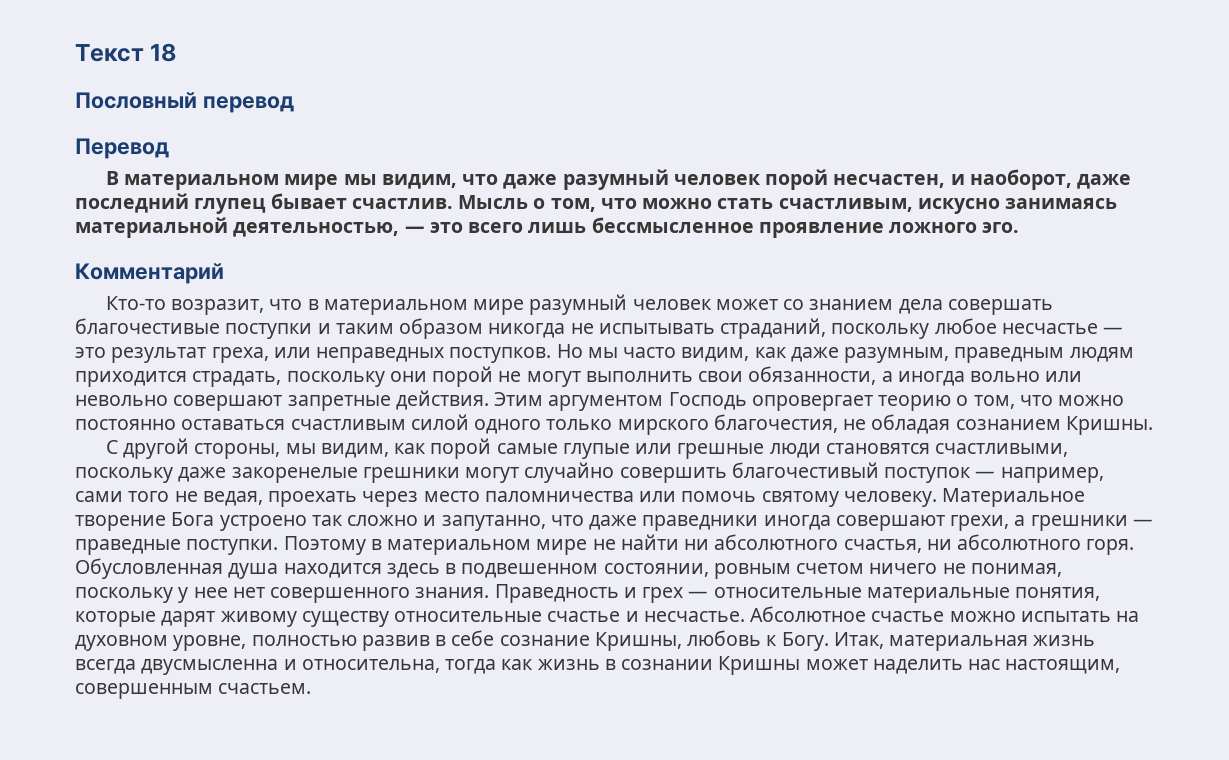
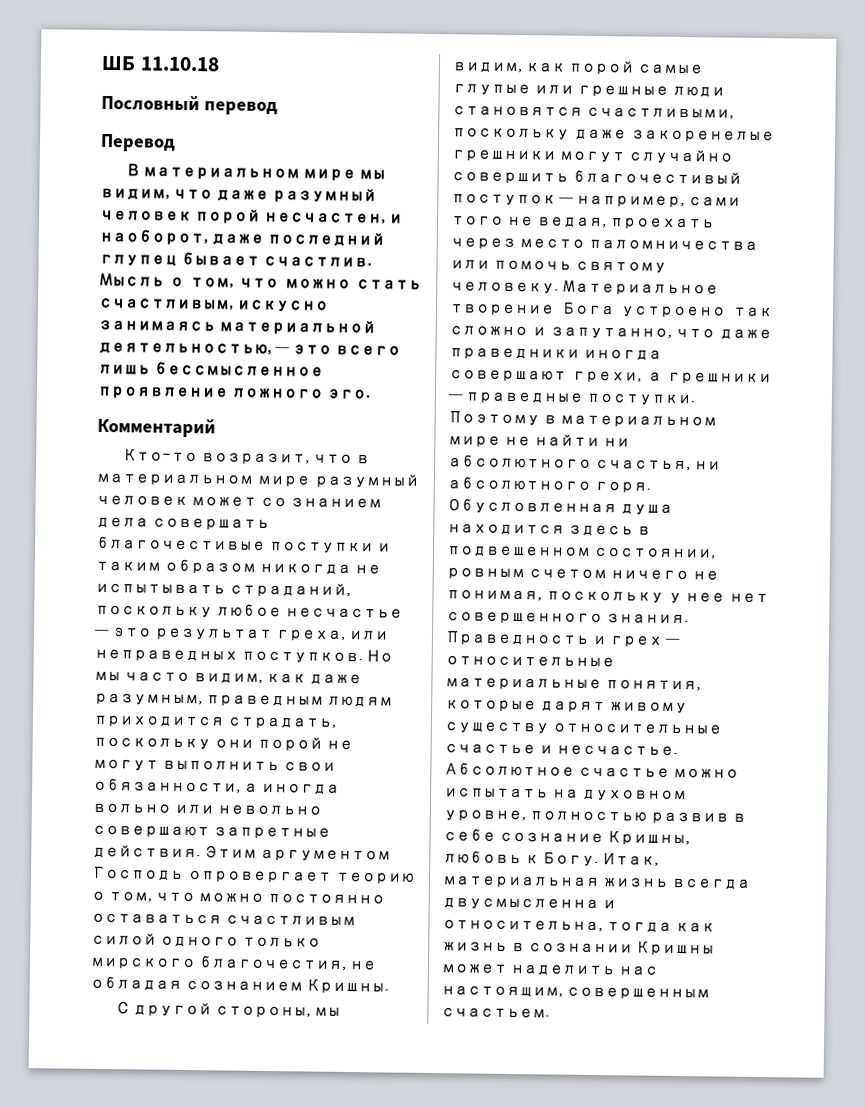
[75,43,177,62] Текст 18 -> [101,55,220,72] ШБ 11.10.18

